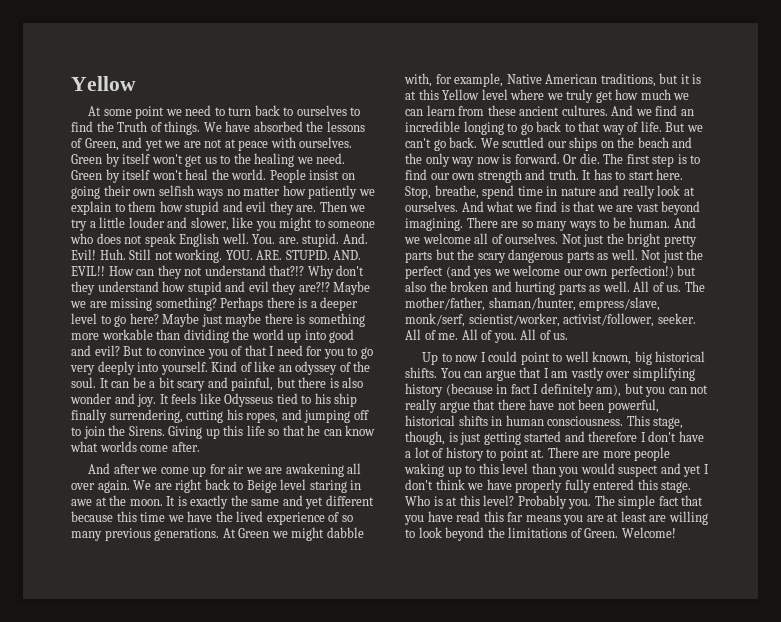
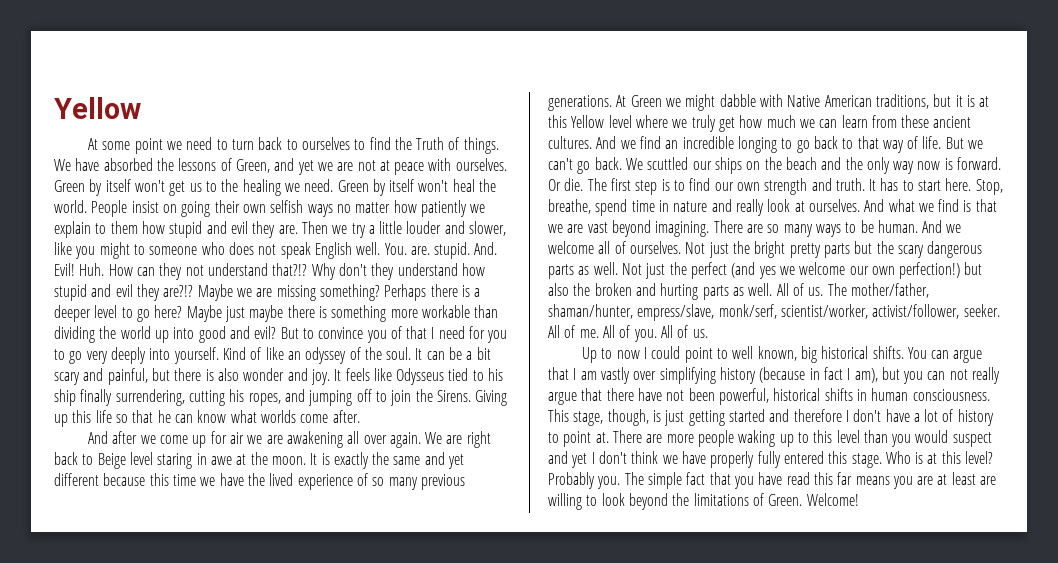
[129,249,362,263] [71,266,105,276] Still not working. YOU. ARE. STUPID. AND. EVIL!! -> (105, 269) none
[404,73,504,87] with, for example, -> [759,94,783,107] with
[540,383,594,397] definitely -> (851, 374) none

